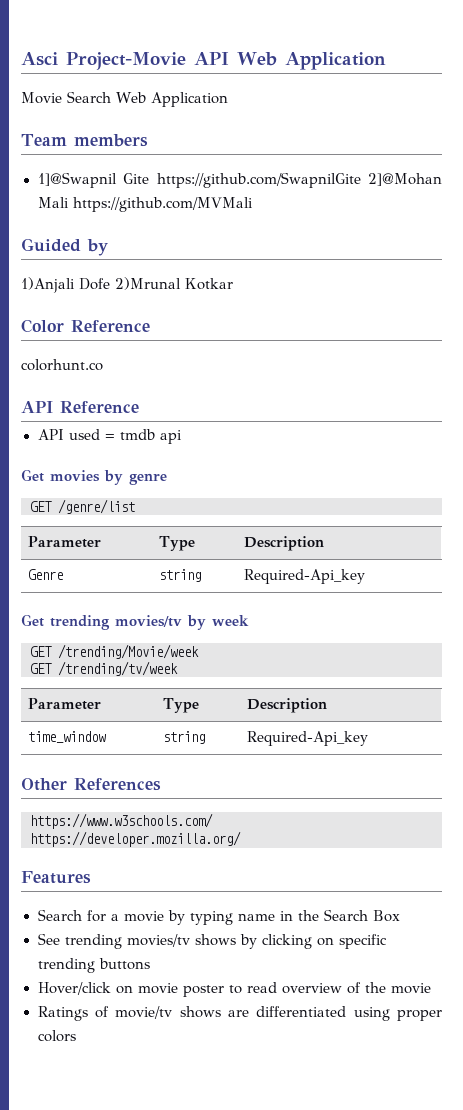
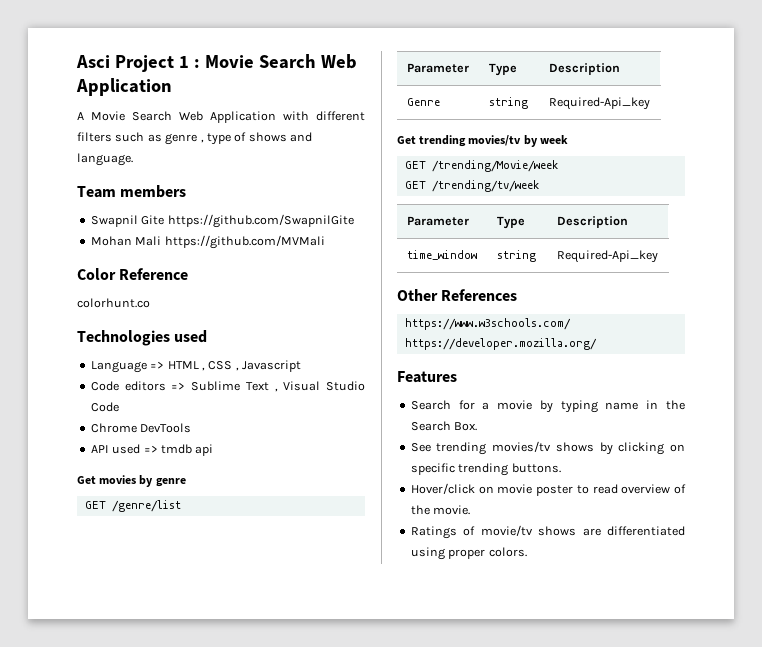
[66,52,386,70] [21,91,228,107] Project-Movie API Web Application // Movie Search Web Application -> [114,54,357,72] [76,78,172,96] [77,111,365,123] [77,132,312,145] [77,153,133,166] Project 1 : Movie Search Web Application // A Movie Search Web Application with different filters such as genre , type of shows and language.
[37,172,117,188] 1]@Swapnil -> [90,215,138,227] Swapnil
[368,173,442,186] 2]@Mohan -> [90,236,132,246] // Mohan
[21,238,108,256] [21,277,233,293] [21,319,150,333] [21,359,103,371] [21,401,139,413] Guided by // 1)Anjali Dofe 2)Mrunal Kotkar // Color Reference // colorhunt.co // API Reference -> [77,268,189,280] [77,298,150,308] [77,330,208,346] [90,360,301,373] [90,381,365,392] [90,402,119,412] [90,423,192,433] Color Reference // colorhunt.co // Technologies used // Language => HTML , CSS , Javascript // Code editors => Sublime Text , Visual Studio Code // Chrome DevTools
[104,434,115,440] = -> [143,445,158,453] =>
[372,910,400,922] Box -> [454,422,478,431] Box.
[98,958,150,970] buttons -> [511,463,561,473] buttons.
[390,983,431,994] movie -> [433,505,471,515] movie.
[37,1030,76,1042] colors -> [488,547,527,557] colors.

